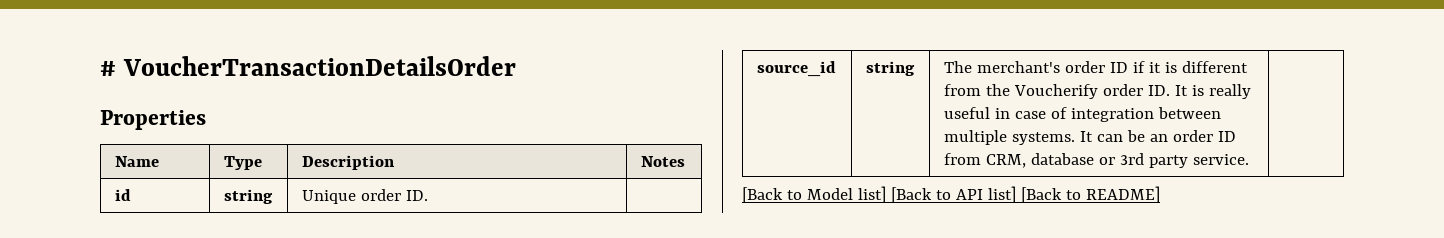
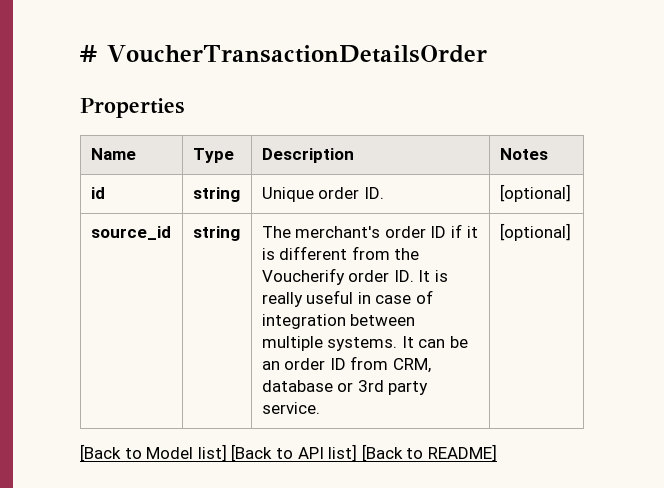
(428, 195) none -> [499,184,571,202] [optional]
(1249, 159) none -> [499,223,571,241] [optional]

